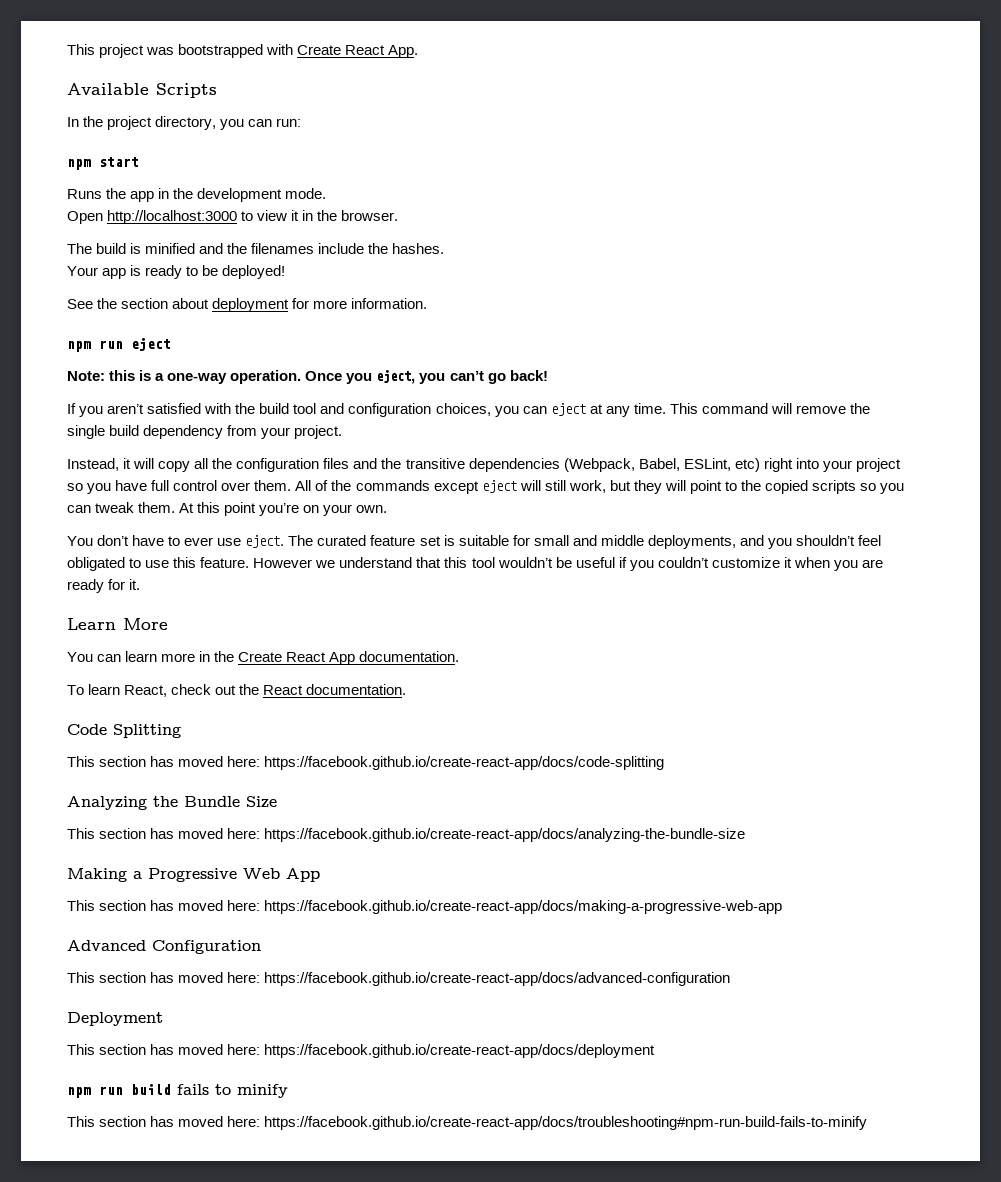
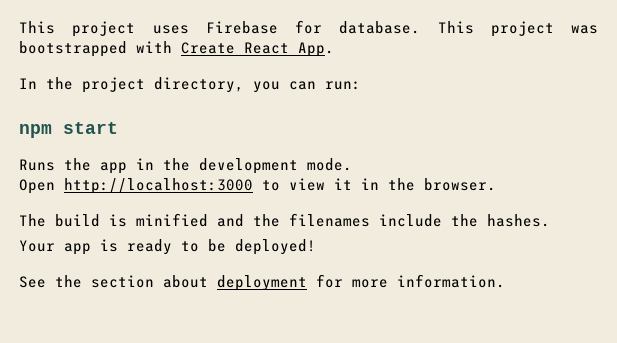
[67,44,145,58] This project -> [19,20,554,37] This project uses Firebase for database. This project
[67,83,217,98] // Available Scripts -> (334, 49) none
[67,338,171,352] [67,370,548,384] [67,403,871,417] [67,425,343,439] [67,458,901,472] [67,480,905,494] [67,502,388,516] [67,535,882,549] [67,557,884,571] [67,579,141,593] [67,618,168,630] [67,651,460,665] [67,684,407,697] [67,724,181,738] [67,756,665,770] [67,796,277,810] [67,828,746,842] [67,868,320,882] [67,900,783,914] [67,940,261,954] [67,972,731,986] [67,1012,163,1026] [67,1044,656,1058] [67,1084,288,1098] [67,1116,868,1130] // npm run eject // Note: this is a one-way operation. Once you eject, you can’t go back! // If you aren’t satisfied with the build tool and configuration choices, you can eject at any time. This command will remove the single build dependency from your project. // Instead, it will copy all the configuration files and the transitive dependencies (Webpack, Babel, ESLint, etc) right into your project so you have full control over them. All of the commands except eject will still work, but they will point to the copied scripts so you can tweak them. At this point you’re on your own. // You don’t have to ever use eject. The curated feature set is suitable for small and middle deployments, and you shouldn’t feel obligated to use this feature. However we understand that this tool wouldn’t be useful if you couldn’t customize it when you are ready for it. // Learn More // You can learn more in the Create React App documentation. // To learn React, check out the React documentation. // Code Splitting // This section has moved here: https://facebook.github.io/create-react-app/docs/code-splitting // Analyzing the Bundle Size // This section has moved here: https://facebook.github.io/create-react-app/docs/analyzing-the-bundle-size // Making a Progressive Web App // This section has moved here: https://facebook.github.io/create-react-app/docs/making-a-progressive-web-app // Advanced Configuration // This section has moved here: https://facebook.github.io/create-react-app/docs/advanced-configuration // Deployment // This section has moved here: https://facebook.github.io/create-react-app/docs/deployment // npm run build fails to minify // This section has moved here: https://facebook.github.io/create-react-app/docs/troubleshooting#npm-run-build-fails-to-minify -> (505, 281) none

